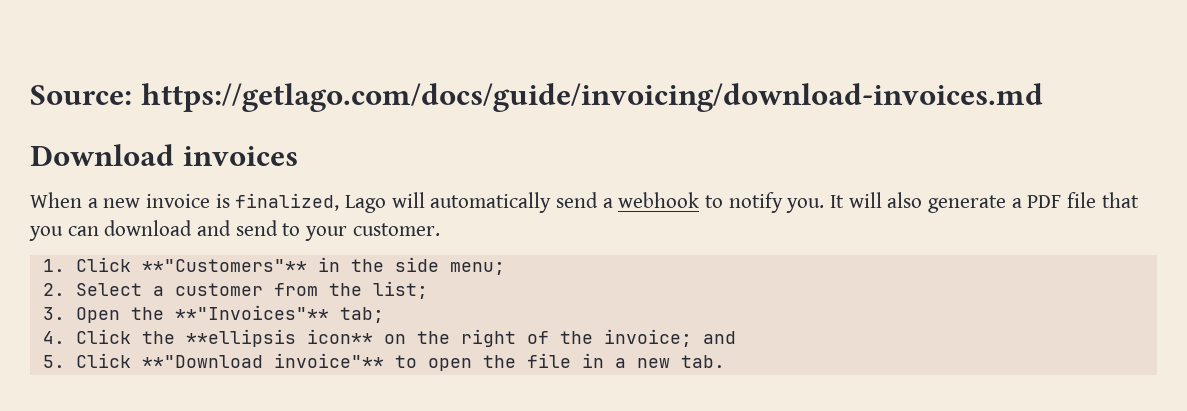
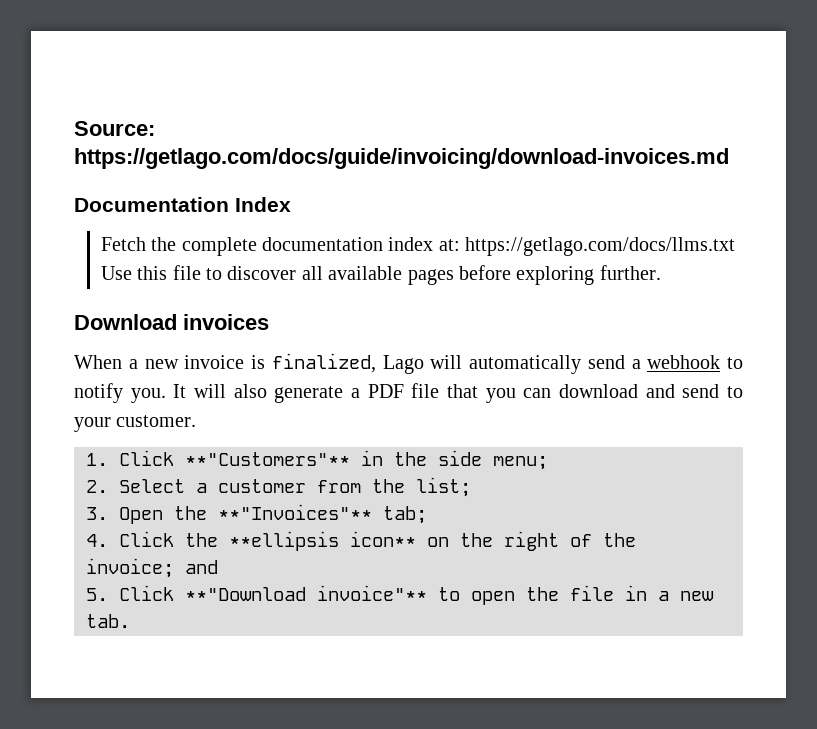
(1043, 97) none -> [74,197,291,212] [100,237,736,256] [100,265,661,285] // Documentation Index // Fetch the complete documentation index at: https://getlago.com/docs/llms.txt Use this file to discover all available pages before exploring further.

